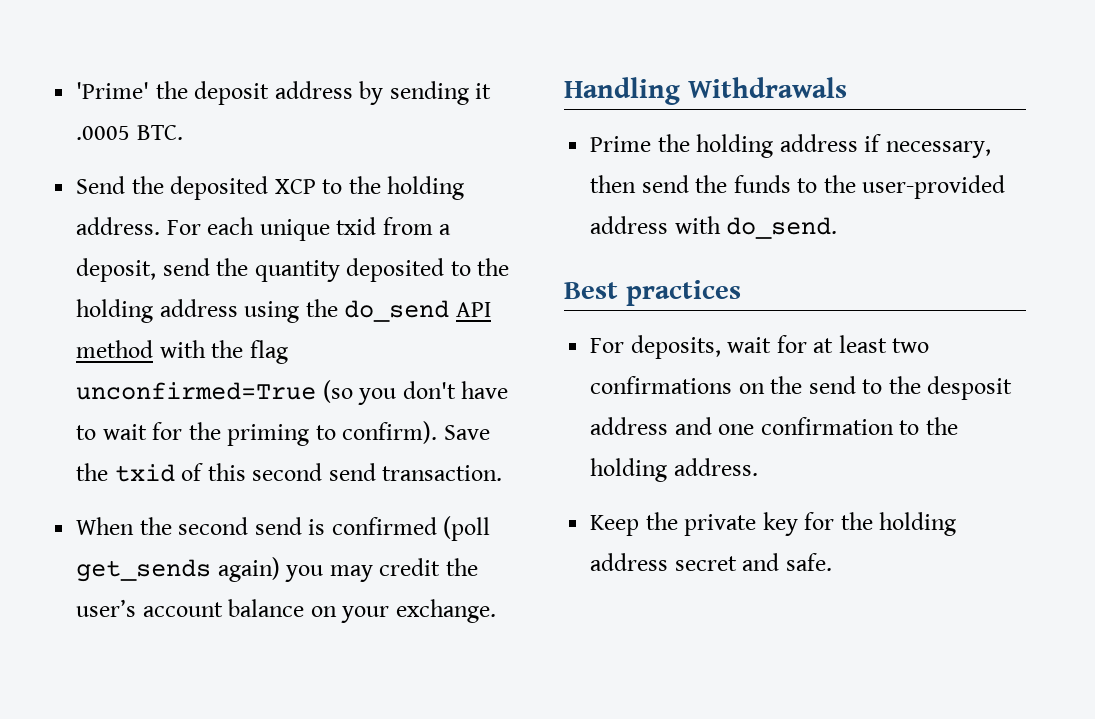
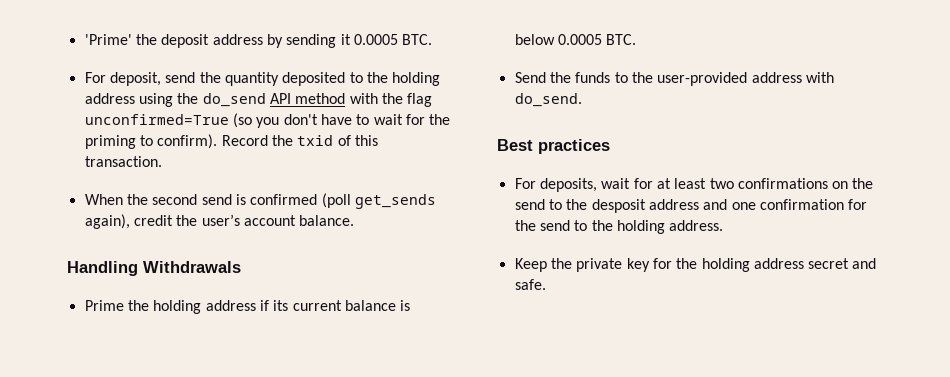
[76,125,183,140] [76,176,465,200] [76,217,452,241] .0005 BTC. // Send the deposited XCP to the holding address. For each unique txid from a -> [353,34,433,45] [84,72,106,83] 0.0005 BTC. // For
[443,425,490,440] Save -> [221,135,268,146] Record
[252,463,376,481] second send -> (378, 140) none
[217,557,373,582] again) you may -> [84,214,130,229] again),
[228,599,496,623] balance on your exchange. -> [299,215,355,226] balance.
[885,141,991,158] [590,175,689,193] necessary, then send -> [273,300,411,311] [514,34,637,45] [514,72,546,83] its current balance is below 0.0005 BTC. // Send
(894, 426) none -> [848,199,868,210] [514,220,570,231] for the send

